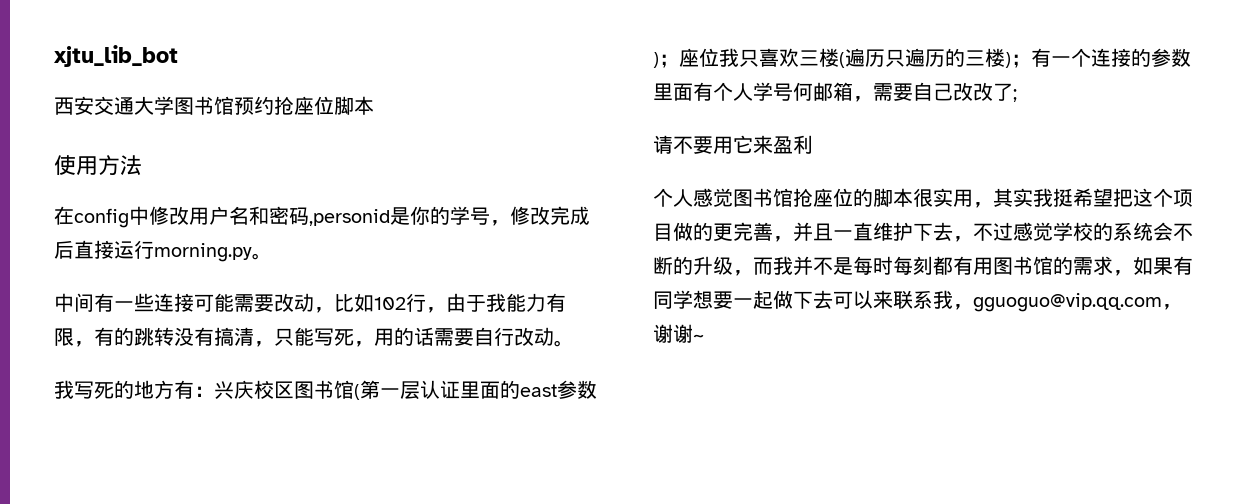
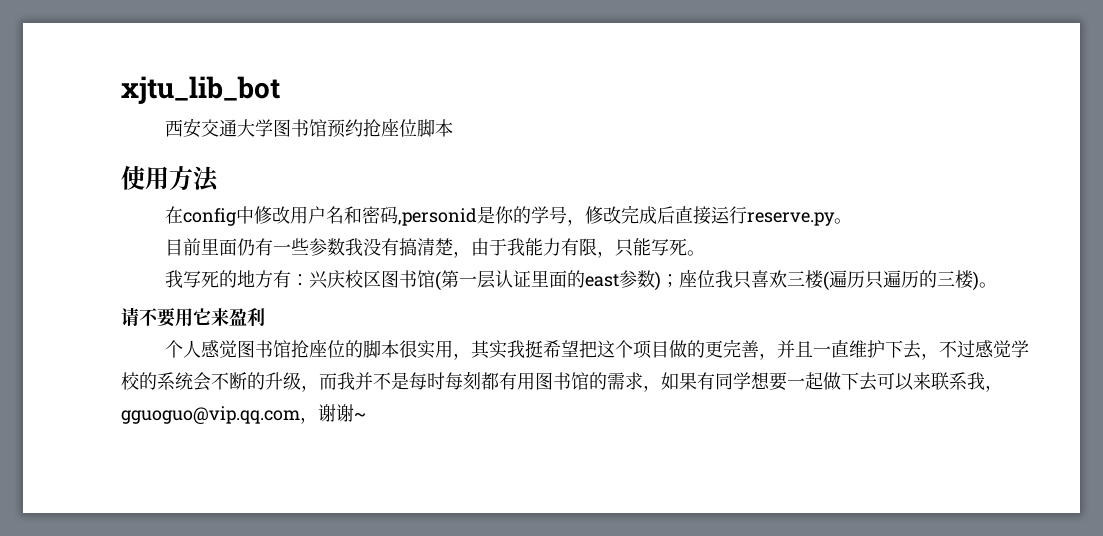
[154,243,272,262] [54,293,426,313] morning.py。 // 中间有一些连接可能需要改动，比如102行 -> [746,212,852,226] [164,238,453,256] reserve.py。 // 目前里面仍有一些参数我没有搞清楚
[94,327,554,347] 有的跳转没有搞清，只能写死，用的话需要自行改动 -> [614,238,687,257] 只能写死
[1011,48,1191,68] [653,82,1017,102] ；有一个连接的参数里面有个人学号何邮箱，需要自己改改了; -> [978,282,997,288] 。

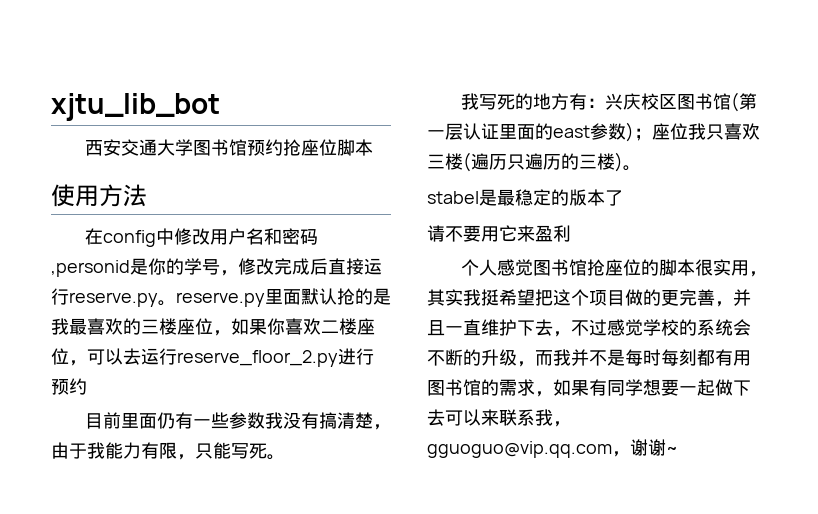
(852, 221) none -> [176,288,391,307] [51,318,375,336] [51,348,374,367] [51,378,87,395] reserve.py里面默认抢的是我最喜欢的三楼座位，如果你喜欢二楼座位，可以去运行reserve_floor_2.py进行预约
(997, 285) none -> [427,189,623,206] // stabel是最稳定的版本了

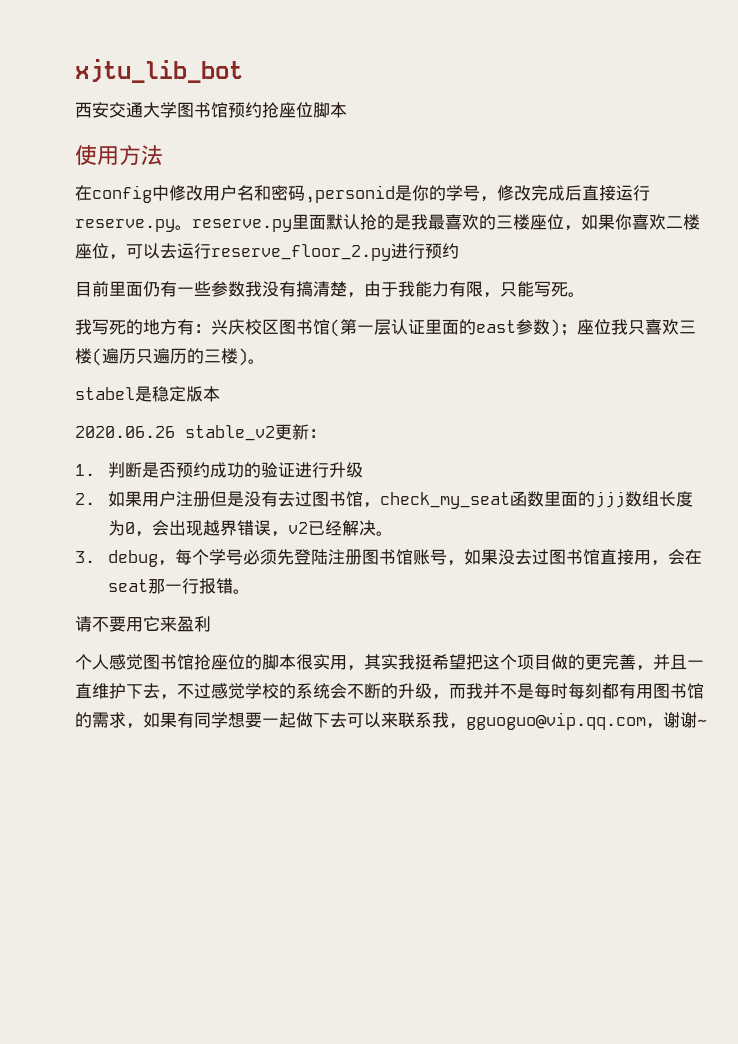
[497,189,569,206] 最稳定的 -> [152,386,186,402] 稳定
[605,190,623,206] 了 -> [75,424,326,441] [75,462,364,478] [75,491,694,509] [108,520,394,537] [75,549,703,567] [108,578,251,594] // 2020.06.26 stable_v2更新： // 1.判断是否预约成功的验证进行升级 // 2.如果用户注册但是没有去过图书馆，check_my_seat函数里面的jjj数组长度为0，会出现越界错误，v2已经解决。 // 3. debug，每个学号必须先登陆注册图书馆账号，如果没去过图书馆直接用，会在seat那一行报错。

